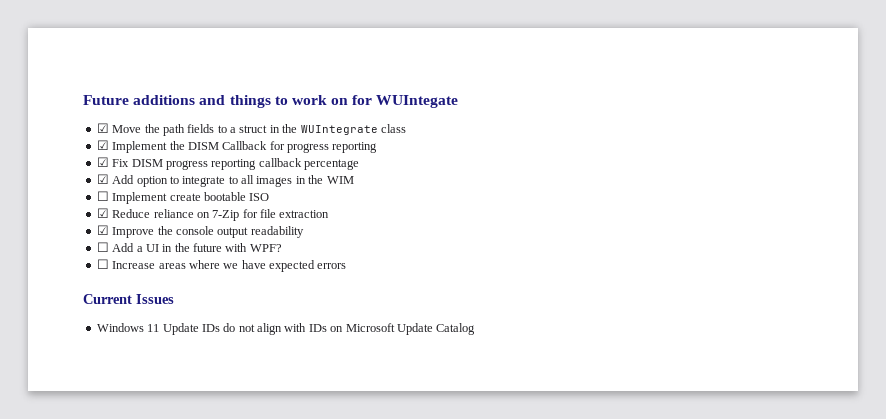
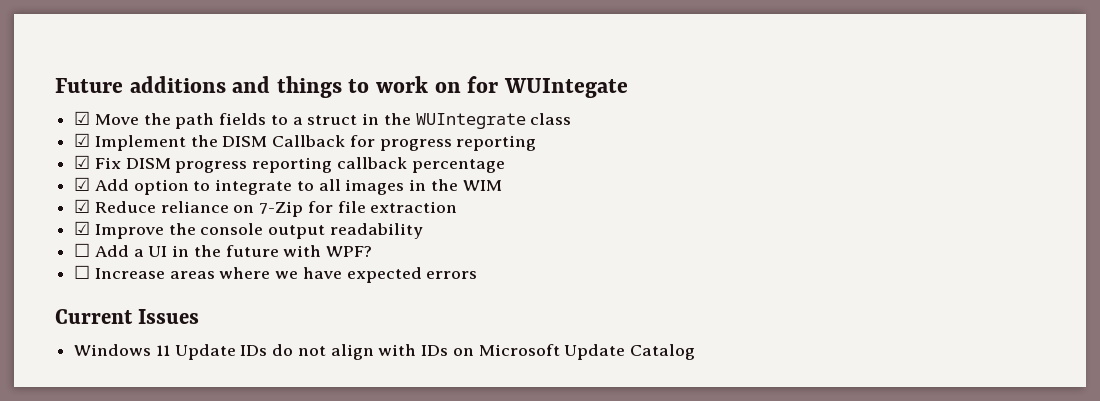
[96,191,270,204] // ☐ Implement create bootable ISO -> (502, 185) none

